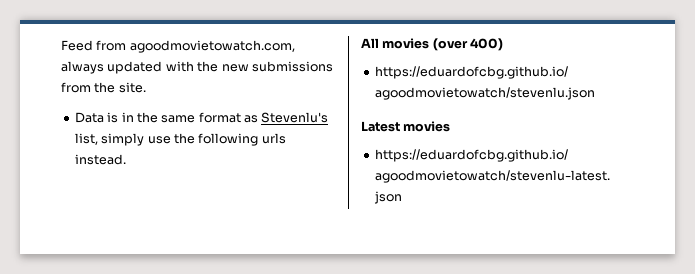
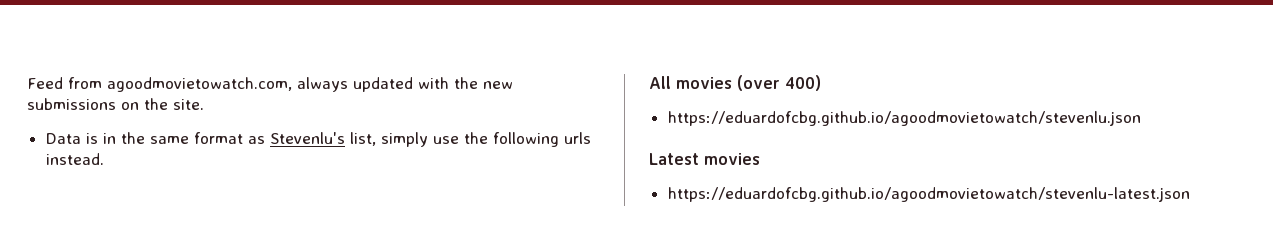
[61,82,91,93] from -> [121,102,139,110] on

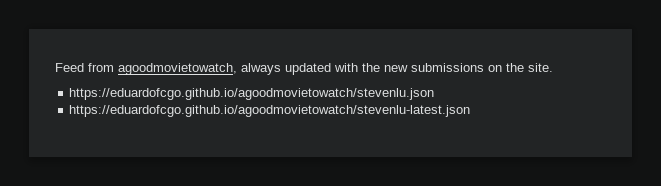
[107,77,292,92] agoodmovietowatch.com, -> [118,63,237,75] agoodmovietowatch,
[45,132,591,147] [45,153,104,165] [649,75,821,91] [667,111,1141,126] [649,153,760,165] [667,187,1190,202] Data is in the same format as Stevenlu's list, simply use the following urls instead. // All movies (over 400) // https://eduardofcbg.github.io/agoodmovietowatch/stevenlu.json // Latest movies // https://eduardofcbg.github.io/agoodmovietowatch/stevenlu-latest.json -> [69,88,435,100] [69,105,471,117] https://eduardofcgo.github.io/agoodmovietowatch/stevenlu.json // https://eduardofcgo.github.io/agoodmovietowatch/stevenlu-latest.json

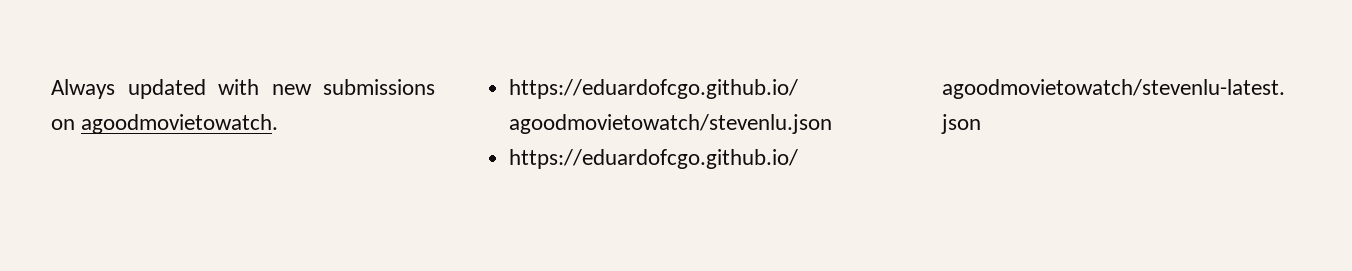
[55,63,281,75] Feed from agoodmovietowatch, always -> [51,79,115,99] Always
[362,63,380,72] the -> (259, 87) none
[506,63,553,72] the site. -> [81,114,279,134] agoodmovietowatch.

